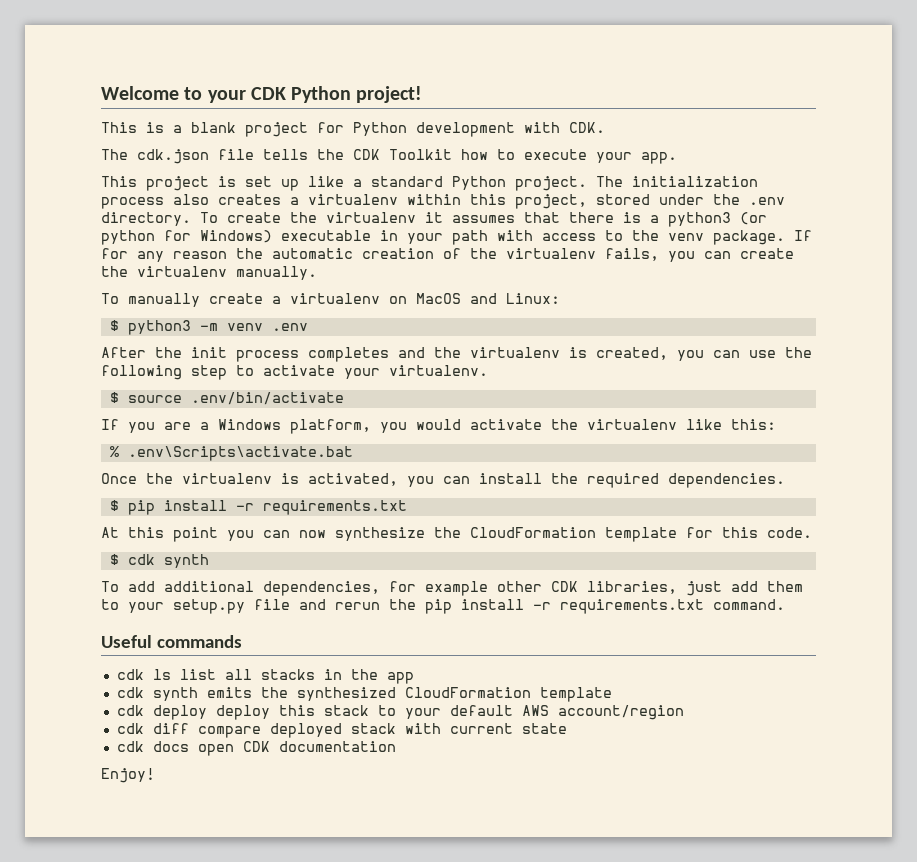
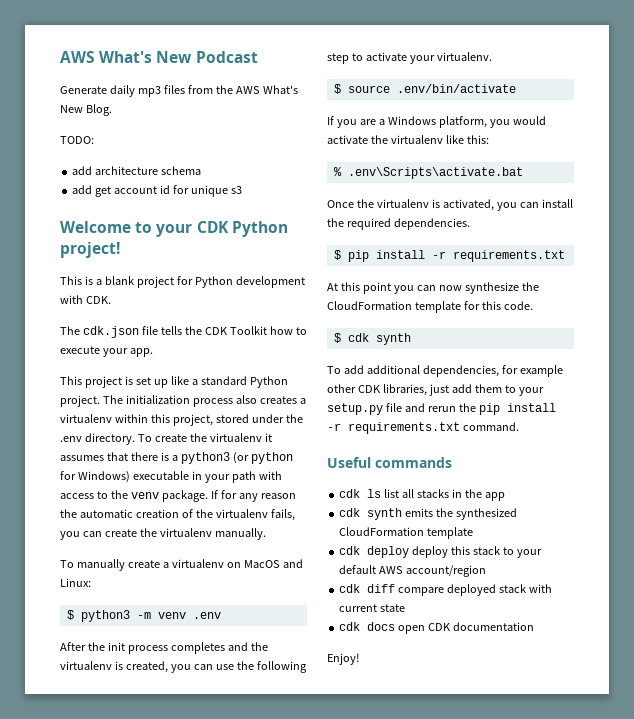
(101, 93) none -> [60,51,258,63] [60,85,298,97] [60,104,112,116] [60,136,94,144] [72,166,202,175] [72,185,242,197] AWS What's New Podcast // Generate daily mp3 files from the AWS What's New Blog. // TODO: // add architecture schema // add get account id for unique s3 //

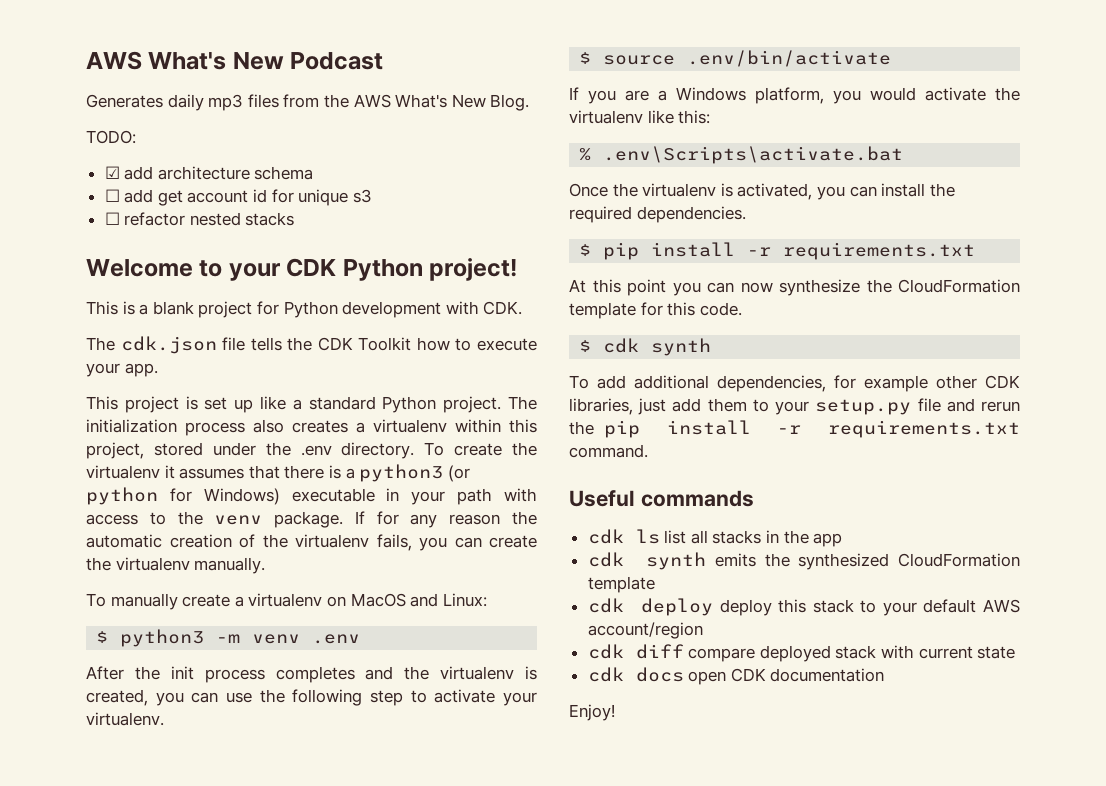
[60,86,107,94] Generate -> [86,94,163,108] Generates
(94, 140) none -> [104,166,120,179] ☑
(202, 170) none -> [104,189,120,202] ☐
(242, 190) none -> [104,212,295,226] // ☐ refactor nested stacks

